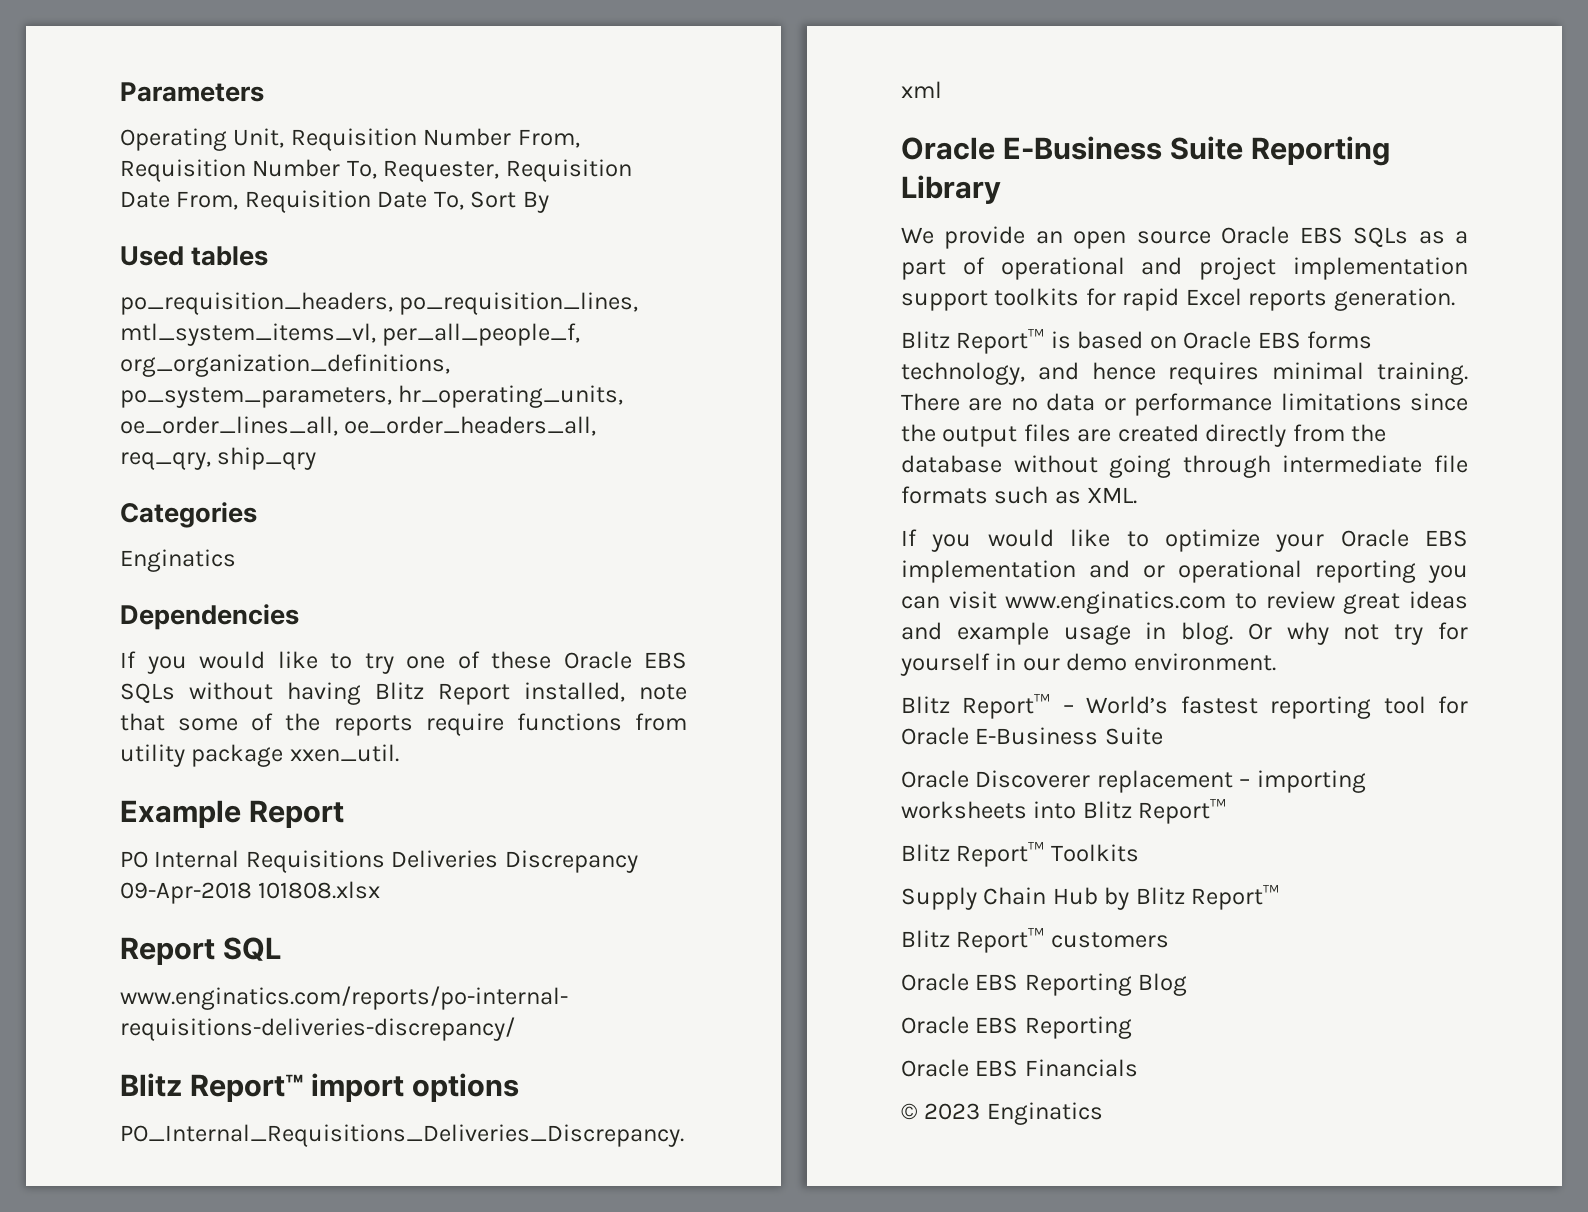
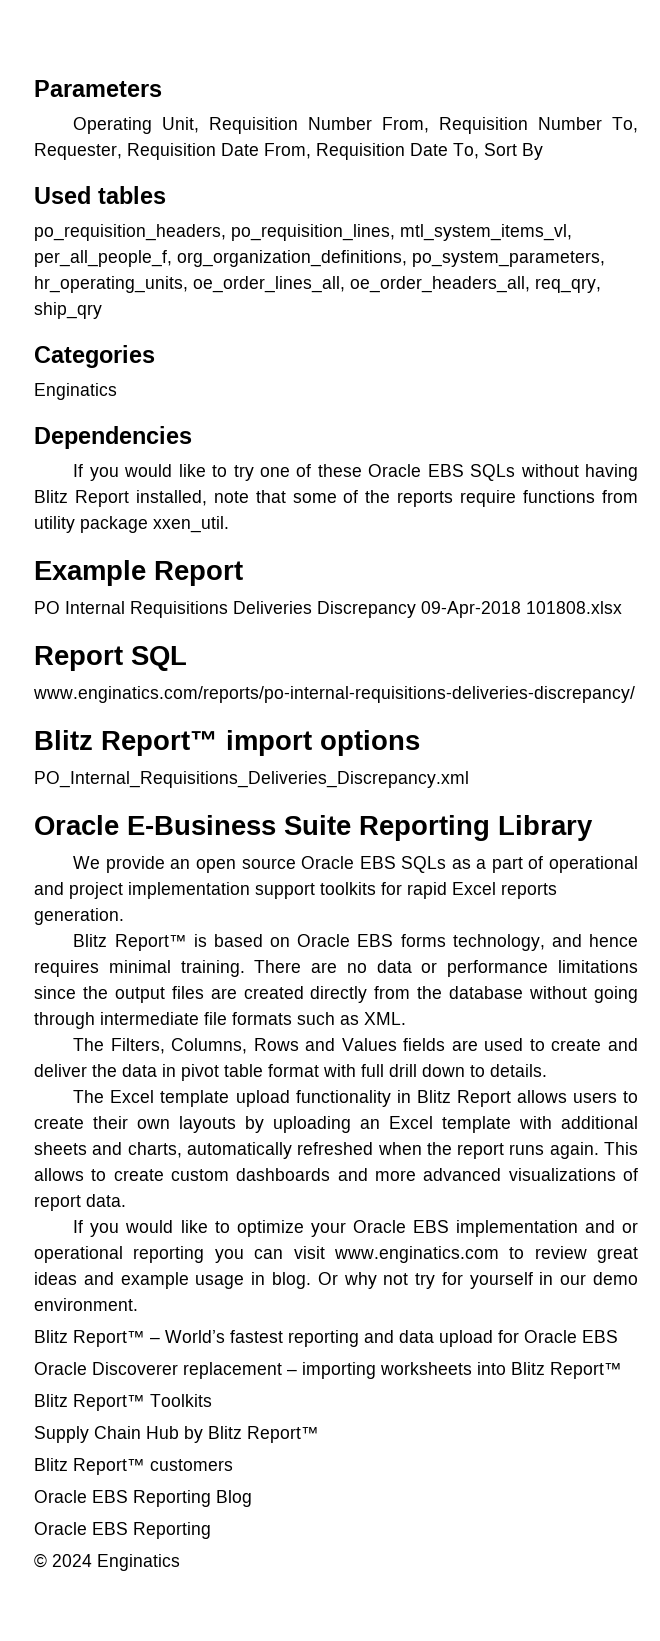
(1138, 495) none -> [73,1038,638,1054] [34,1064,547,1081] [73,1090,639,1107] [34,1116,638,1133] [34,1142,638,1159] [34,1168,638,1181] [34,1194,126,1211] // The Filters, Columns, Rows and Values fields are used to create and deliver the data in pivot table format with full drill down to details. // The Excel template upload functionality in Blitz Report allows users to create their own layouts by uploading an Excel template with additional sheets and charts, automatically refreshed when the report runs again. This allows to create custom dashboards and more advanced visualizations of report data.
[1383,696,1468,714] [901,727,1163,745] tool for Oracle E-Business Suite -> [364,1330,618,1347] and data upload for Oracle EBS
[901,1059,1138,1077] // Oracle EBS Financials -> (211, 1530) none
[924,1103,981,1120] 2023 -> [52,1554,92,1567] 2024

